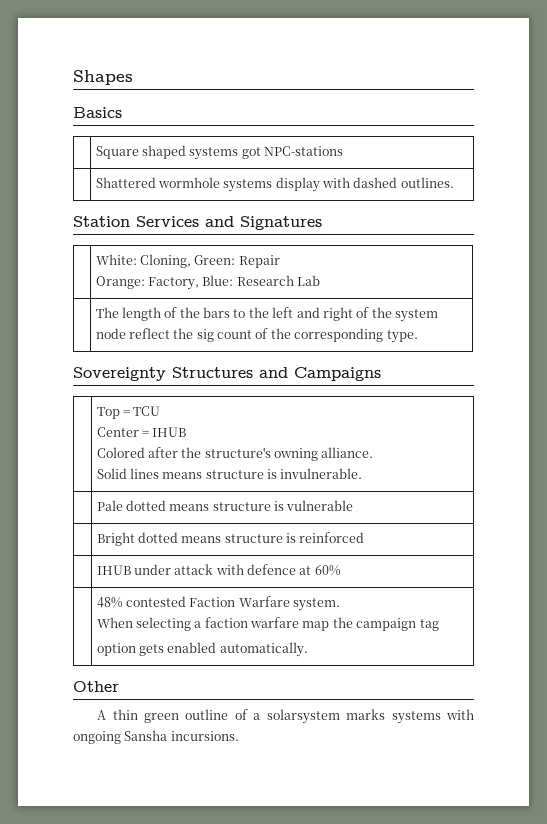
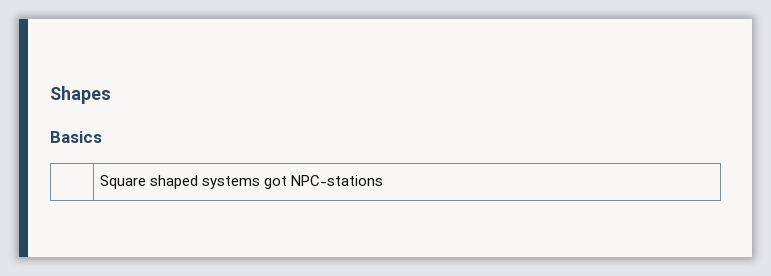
[95,177,454,192] [73,216,322,230] [95,254,280,268] [95,275,321,290] [95,307,439,322] [95,328,418,343] [73,367,381,381] [96,406,161,419] [96,427,187,437] [96,447,374,461] [96,468,363,479] [96,500,354,511] [96,532,365,546] [96,564,341,576] [96,596,341,611] [96,617,439,631] [96,642,308,657] [73,681,119,692] [97,709,474,724] [73,730,239,744] // | Shattered wormhole systems display with dashed outlines. // Station Services and Signatures // | White: Cloning, Green: Repair // Orange: Factory, Blue: Research Lab // | The length of the bars to the left and right of the system node reflect the sig count of the corresponding type. // Sovereignty Structures and Campaigns // | Top = TCU // Center = IHUB // Colored after the structure's owning alliance. // Solid lines means structure is invulnerable. // | Pale dotted means structure is vulnerable // | Bright dotted means structure is reinforced // | IHUB under attack with defence at 60% // | 48% contested Faction Warfare system. // When selecting a faction warfare map the campaign tag // option gets enabled automatically. // Other // A thin green outline of a solarsystem marks systems with ongoing Sansha incursions. -> (383, 180) none

